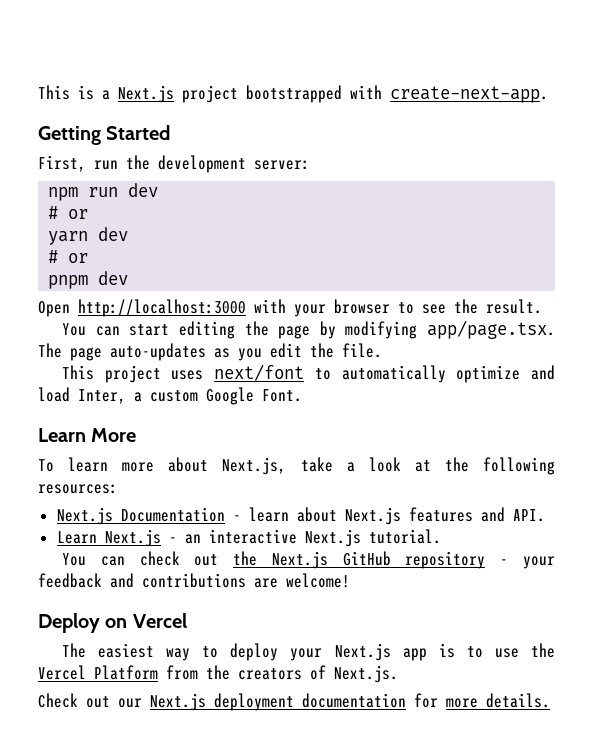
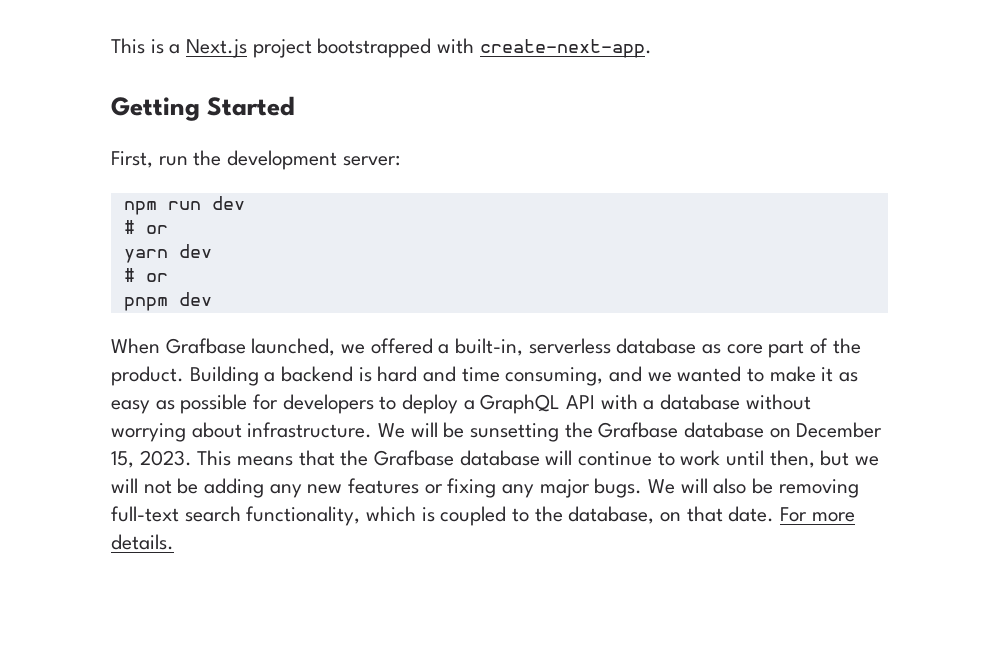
[38,299,542,317] [62,320,555,339] [38,343,382,361] [62,364,555,383] [38,387,302,405] [38,428,137,442] [38,457,556,475] [38,484,118,494] [56,507,545,525] [56,529,441,547] [62,551,556,569] [38,573,350,588] [38,613,187,633] [62,643,555,661] [38,665,398,683] [38,693,438,711] Open http://localhost:3000 with your browser to see the result. // You can start editing the page by modifying app/page.tsx. The page auto-updates as you edit the file. // This project uses next/font to automatically optimize and load Inter, a custom Google Font. // Learn More // To learn more about Next.js, take a look at the following resources: // Next.js Documentation - learn about Next.js features and API. // Learn Next.js - an interactive Next.js tutorial. // You can check out the Next.js GitHub repository - your feedback and contributions are welcome! // Deploy on Vercel // The easiest way to deploy your Next.js app is to use the Vercel Platform from the creators of Next.js. // Check out our Next.js deployment documentation for -> [111,338,861,358] [111,366,859,386] [111,394,811,414] [111,422,883,442] [111,450,880,468] [111,478,859,498] [111,506,808,526] When Grafbase launched, we offered a built-in, serverless database as core part of the product. Building a backend is hard and time consuming, and we wanted to make it as easy as possible for developers to deploy a GraphQL API with a database without worrying about infrastructure. We will be sunsetting the Grafbase database on December 15, 2023. This means that the Grafbase database will continue to work until then, but we will not be adding any new features or fixing any major bugs. We will also be removing full-text search functionality, which is coupled to the database, on that date. For

